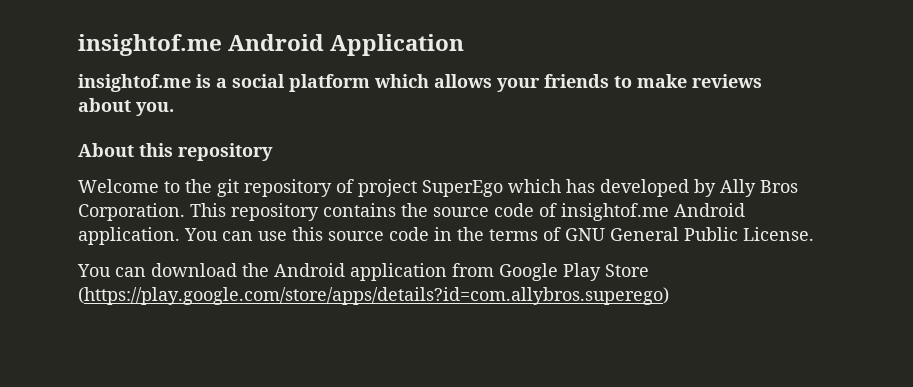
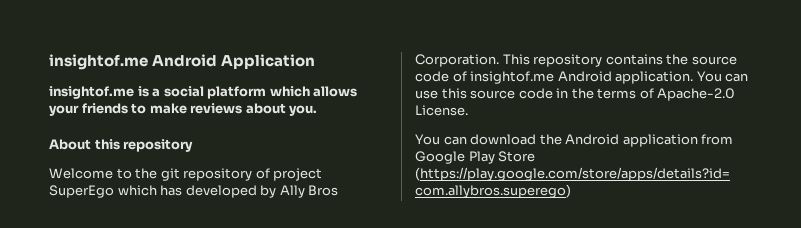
[565,227,738,241] GNU General Public -> [657,88,736,101] Apache-2.0

